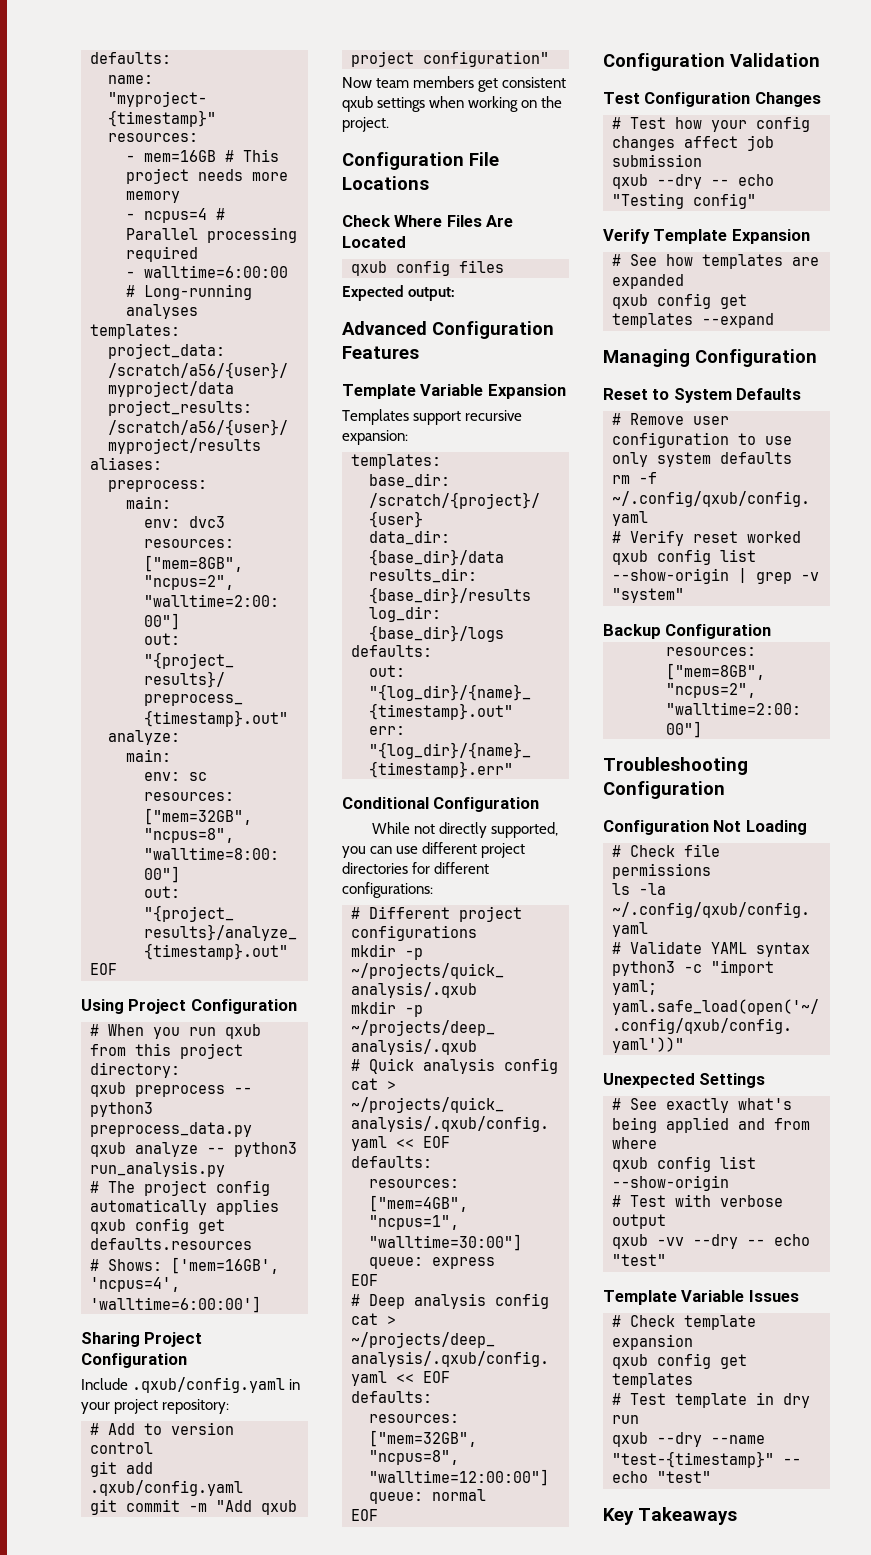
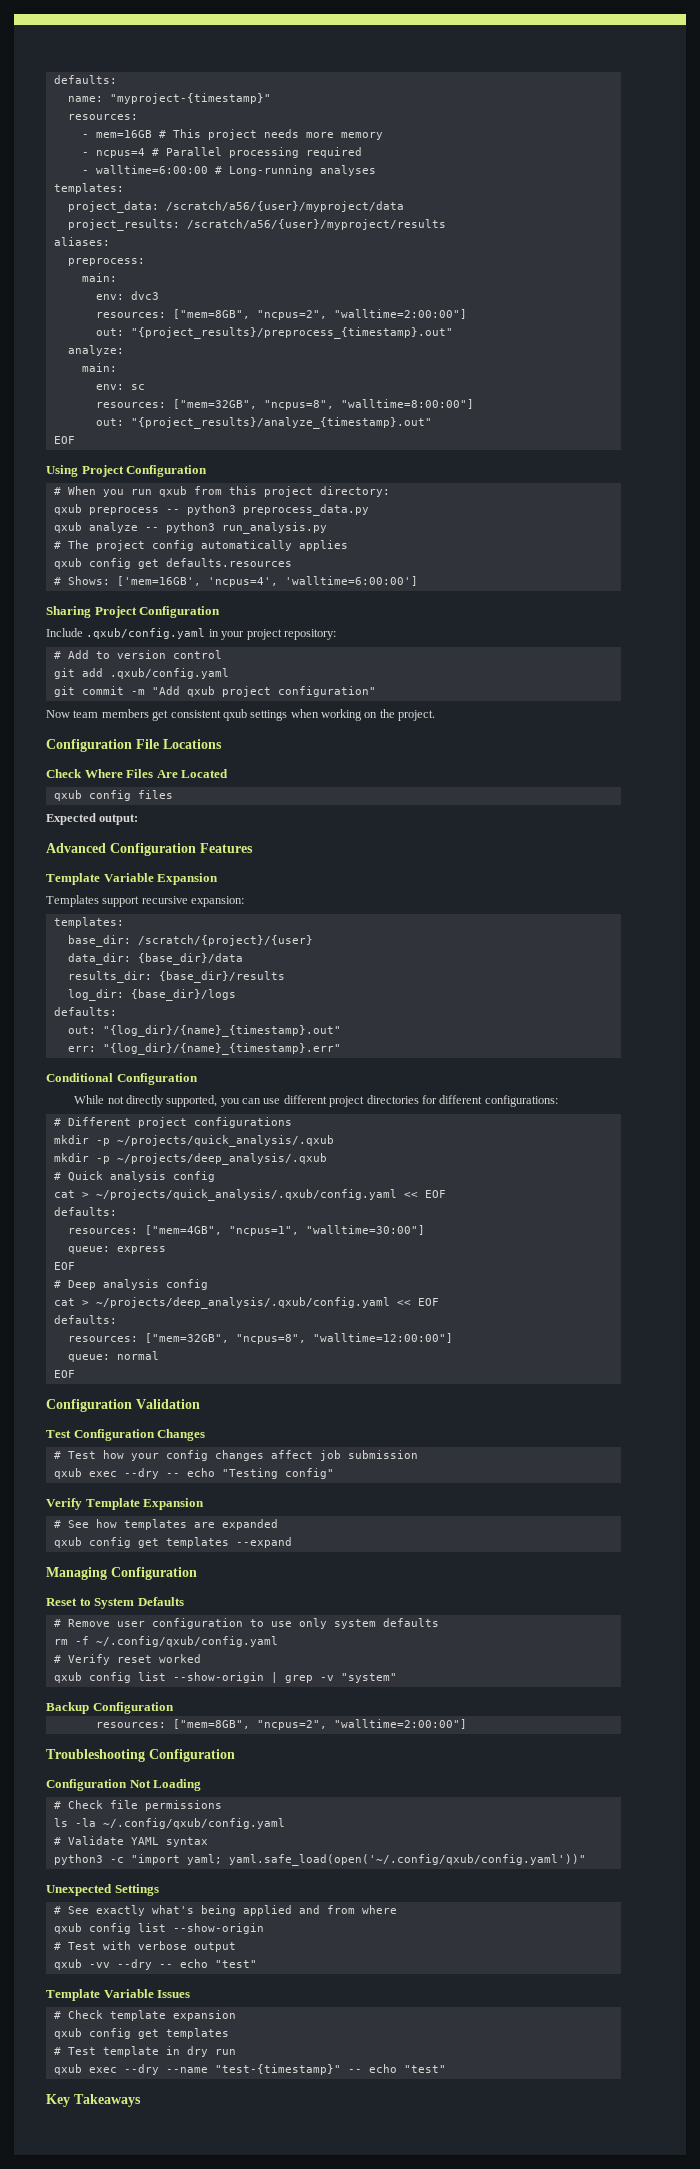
(648, 181) none -> [88,1471,117,1477] exec
(648, 1439) none -> [88,2067,117,2073] exec

